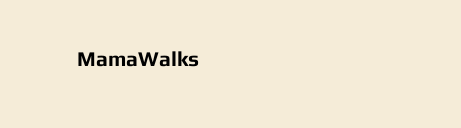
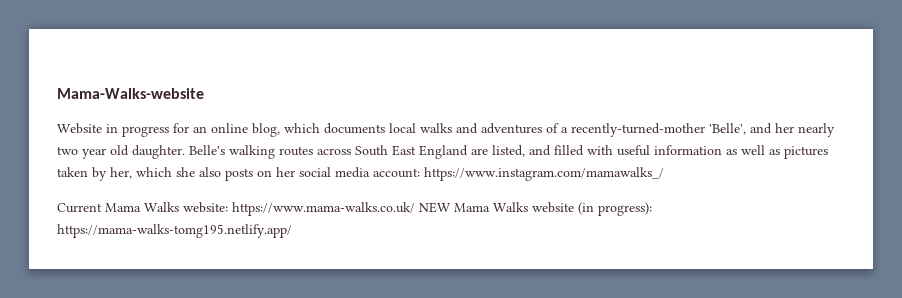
[77,51,199,67] MamaWalks -> [57,88,204,99] [57,123,835,137] [57,145,828,159] [57,167,664,181] [57,202,652,216] [57,224,292,238] Mama-Walks-website // Website in progress for an online blog, which documents local walks and adventures of a recently-turned-mother 'Belle', and her nearly two year old daughter. Belle's walking routes across South East England are listed, and filled with useful information as well as pictures taken by her, which she also posts on her social media account: https://www.instagram.com/mamawalks_/ // Current Mama Walks website: https://www.mama-walks.co.uk/ NEW Mama Walks website (in progress): https://mama-walks-tomg195.netlify.app/

